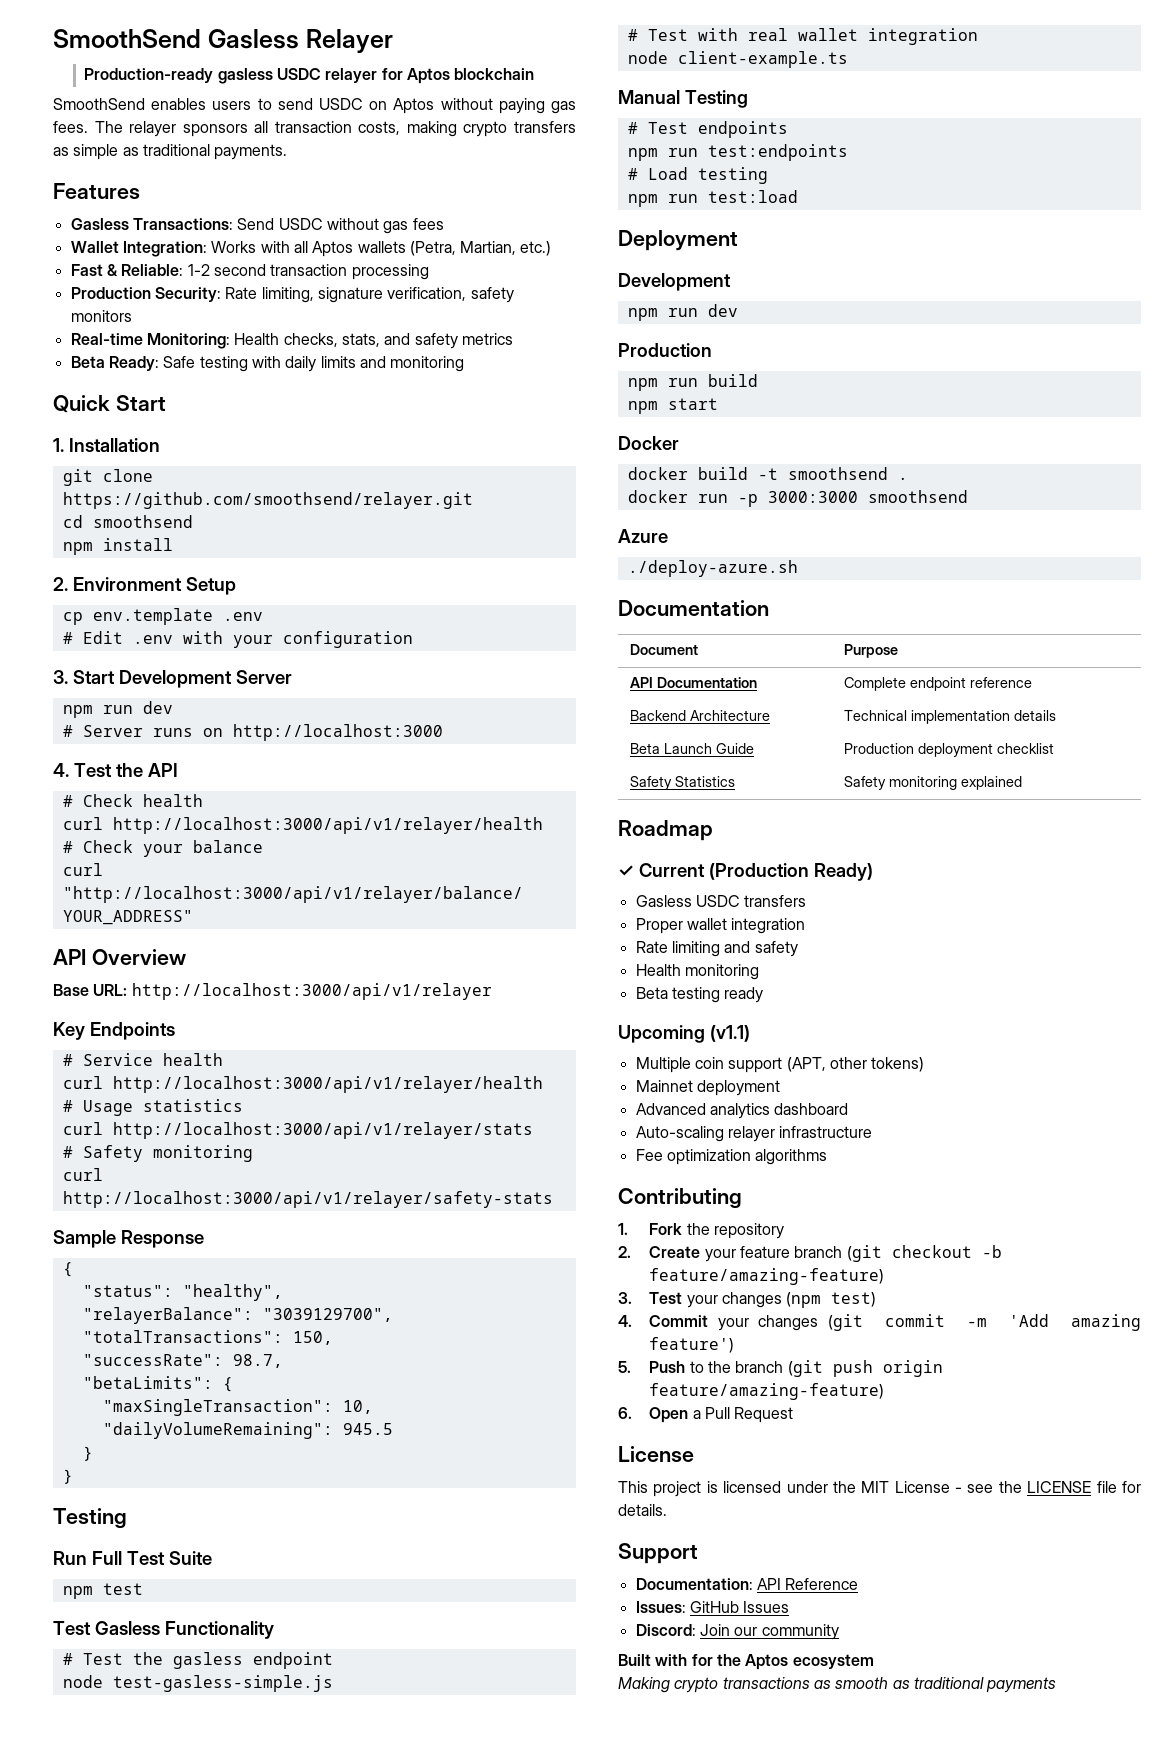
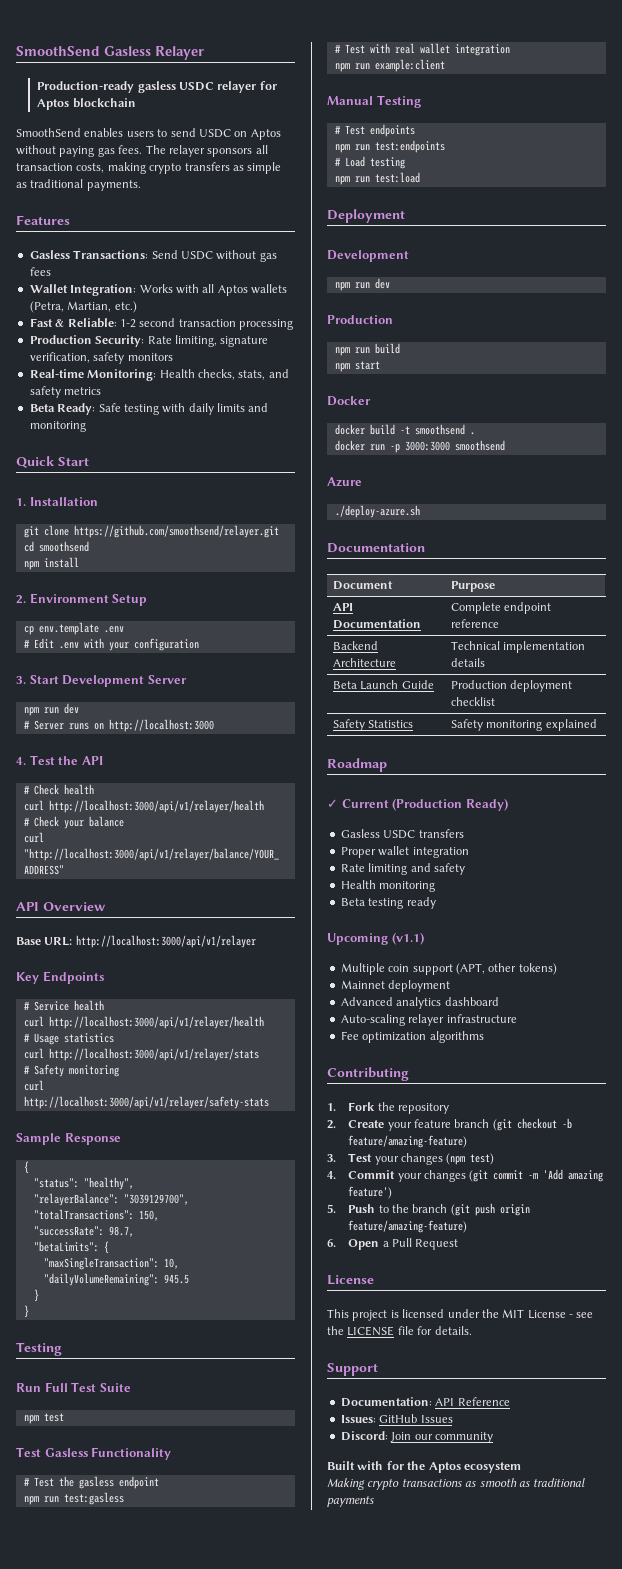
[62,1675,333,1692] node test-gasless-simple.js -> [23,1492,124,1505] npm run test:gasless
[627,51,848,68] node client-example.ts -> [334,59,445,72] npm run example:client

